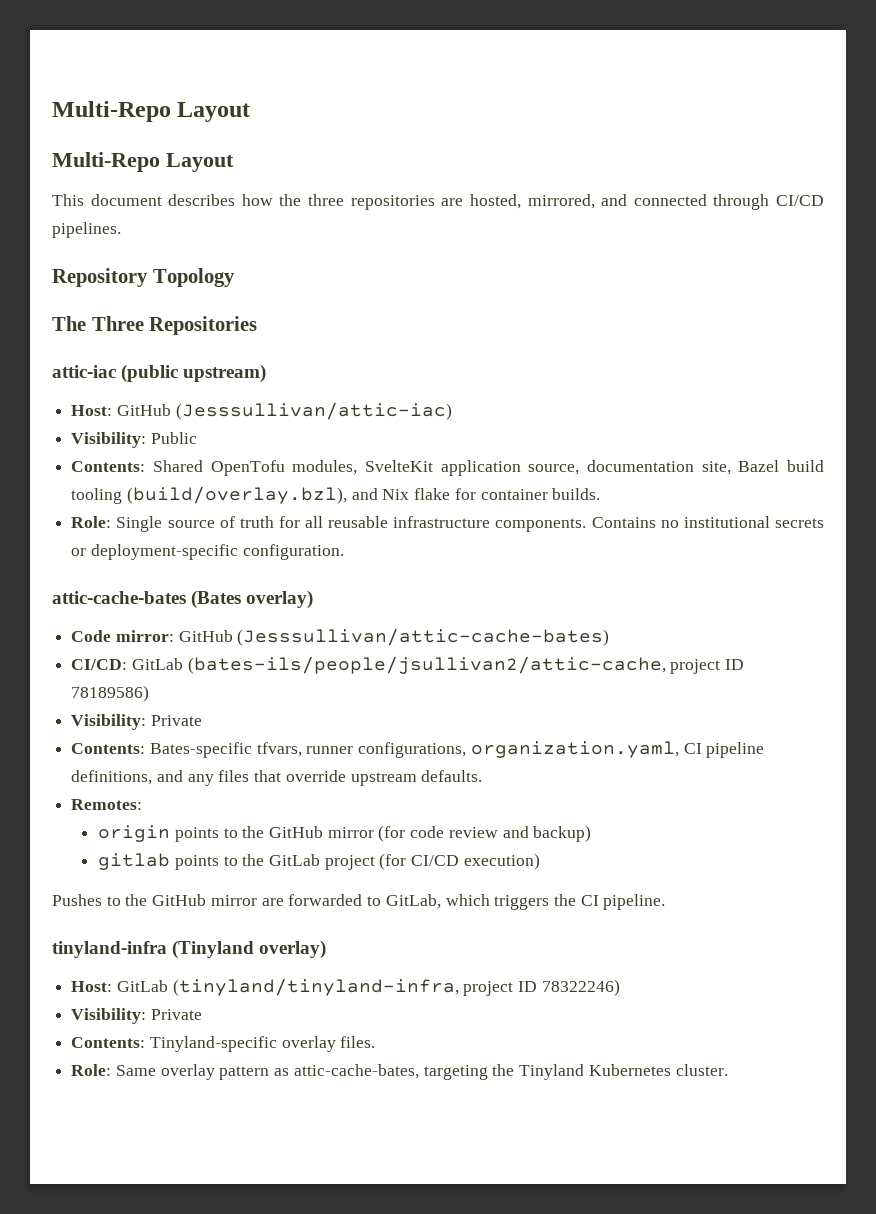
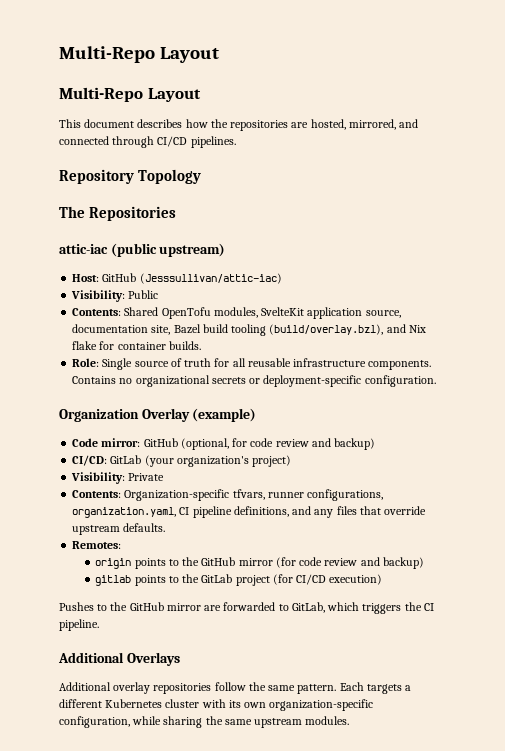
[308,194,345,206] three -> (228, 123) none
[91,316,144,331] Three -> (85, 212) none
[683,516,770,528] institutional -> [135,375,210,387] organizational
[52,590,314,609] attic-cache-bates (Bates overlay) -> [59,408,257,422] Organization Overlay (example)
[237,628,610,646] [71,656,745,674] [71,685,150,702] [71,714,202,730] [71,742,252,758] (Jesssullivan/attic-cache-bates) // CI/CD: GitLab (bates-ils/people/jsullivan2/attic-cache, project ID 78189586) // Visibility: Private // Contents: Bates-specific -> [180,438,376,450] [72,455,292,467] [71,472,165,484] [72,489,230,501] (optional, for code review and backup) // CI/CD: GitLab (your organization's project) // Visibility: Private // Contents: Organization-specific
[52,940,327,959] [71,978,620,996] [71,1008,202,1024] [71,1036,376,1052] [71,1064,728,1080] tinyland-infra (Tinyland overlay) // Host: GitLab (tinyland/tinyland-infra, project ID 78322246) // Visibility: Private // Contents: Tinyland-specific overlay files. // Role: Same overlay pattern as attic-cache-bates, targeting the Tinyland Kubernetes cluster. -> [58,652,180,666] [59,682,412,694] [59,699,374,711] [59,716,350,728] Additional Overlays // Additional overlay repositories follow the same pattern. Each targets a different Kubernetes cluster with its own organization-specific configuration, while sharing the same upstream modules.

